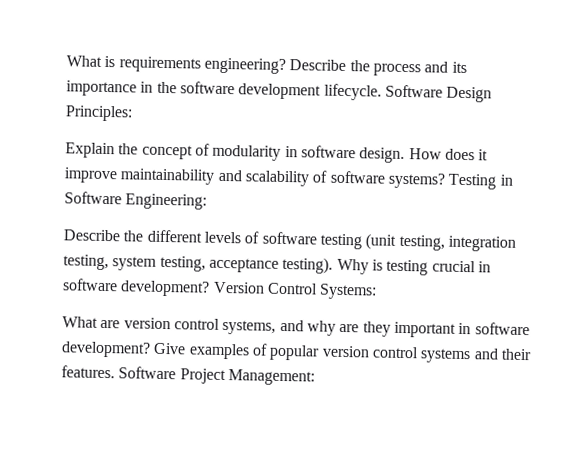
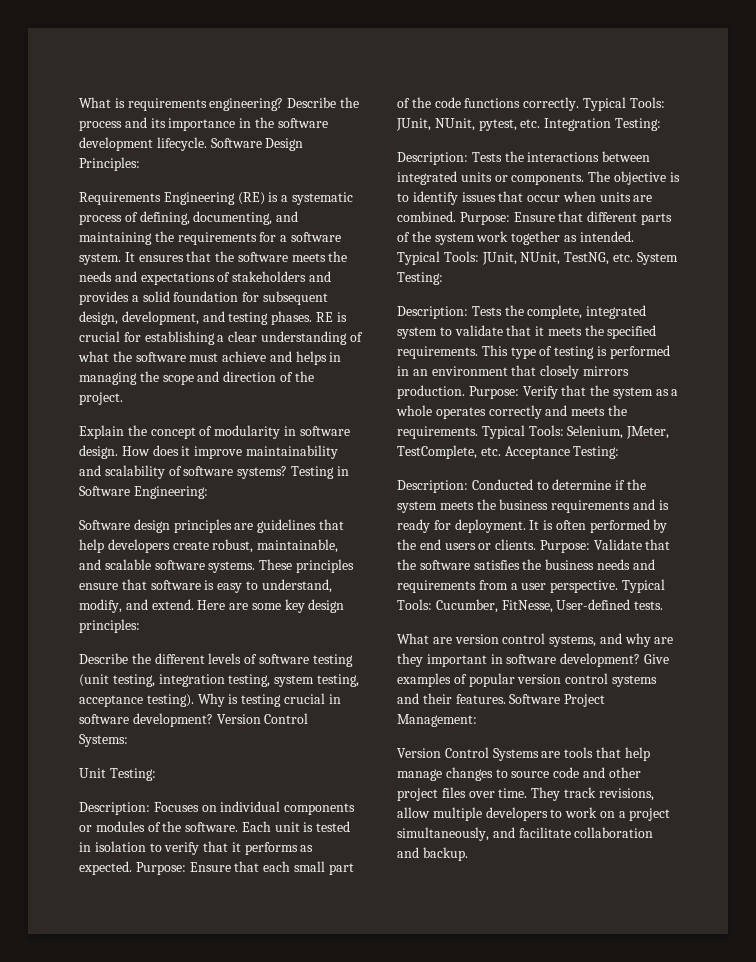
(133, 113) none -> [79,192,353,205] [79,211,299,225] [79,231,341,245] [79,251,348,265] [79,271,331,285] [79,291,328,305] [79,311,347,325] [79,331,363,345] [78,351,342,365] [79,371,314,385] [79,392,123,405] // Requirements Engineering (RE) is a systematic process of defining, documenting, and maintaining the requirements for a software system. It ensures that the software meets the needs and expectations of stakeholders and provides a solid foundation for subsequent design, development, and testing phases. RE is crucial for establishing a clear understanding of what the software must achieve and helps in managing the scope and direction of the project.
(208, 201) none -> [79,519,344,533] [79,539,339,553] [79,559,354,573] [79,579,332,593] [79,599,345,613] [79,619,140,633] // Software design principles are guidelines that help developers create robust, maintainable, and scalable software systems. These principles ensure that software is easy to understand, modify, and extend. Here are some key design principles:
(378, 291) none -> [79,768,156,781] [79,801,356,815] [79,821,351,832] [79,841,314,855] [79,861,354,875] [397,97,665,111] [396,118,661,131] [397,151,651,165] [397,171,680,185] [397,191,653,205] [397,211,672,225] [397,231,634,245] [397,251,678,265] [397,272,443,285] [397,305,647,319] [397,325,657,339] [397,345,670,359] [397,365,629,379] [397,385,679,399] [396,405,627,419] [397,425,670,439] [397,445,620,459] [397,479,646,493] [397,499,669,513] [397,519,668,533] [397,539,671,553] [397,559,655,570] [397,579,665,593] [397,599,664,613] // Unit Testing: // Description: Focuses on individual components or modules of the software. Each unit is tested in isolation to verify that it performs as expected. Purpose: Ensure that each small part of the code functions correctly. Typical Tools: JUnit, NUnit, pytest, etc. Integration Testing: // Description: Tests the interactions between integrated units or components. The objective is to identify issues that occur when units are combined. Purpose: Ensure that different parts of the system work together as intended. Typical Tools: JUnit, NUnit, TestNG, etc. System Testing: // Description: Tests the complete, integrated system to validate that it meets the specified requirements. This type of testing is performed in an environment that closely mirrors production. Purpose: Verify that the system as a whole operates correctly and meets the requirements. Typical Tools: Selenium, JMeter, TestComplete, etc. Acceptance Testing: // Description: Conducted to determine if the system meets the business requirements and is ready for deployment. It is often performed by the end users or clients. Purpose: Validate that the software satisfies the business needs and requirements from a user perspective. Typical Tools: Cucumber, FitNesse, User-defined tests.
(315, 377) none -> [397,747,650,761] [397,767,641,781] [397,787,654,801] [397,807,671,821] [397,827,654,841] [397,847,468,861] // Version Control Systems are tools that help manage changes to source code and other project files over time. They track revisions, allow multiple developers to work on a project simultaneously, and facilitate collaboration and backup.

